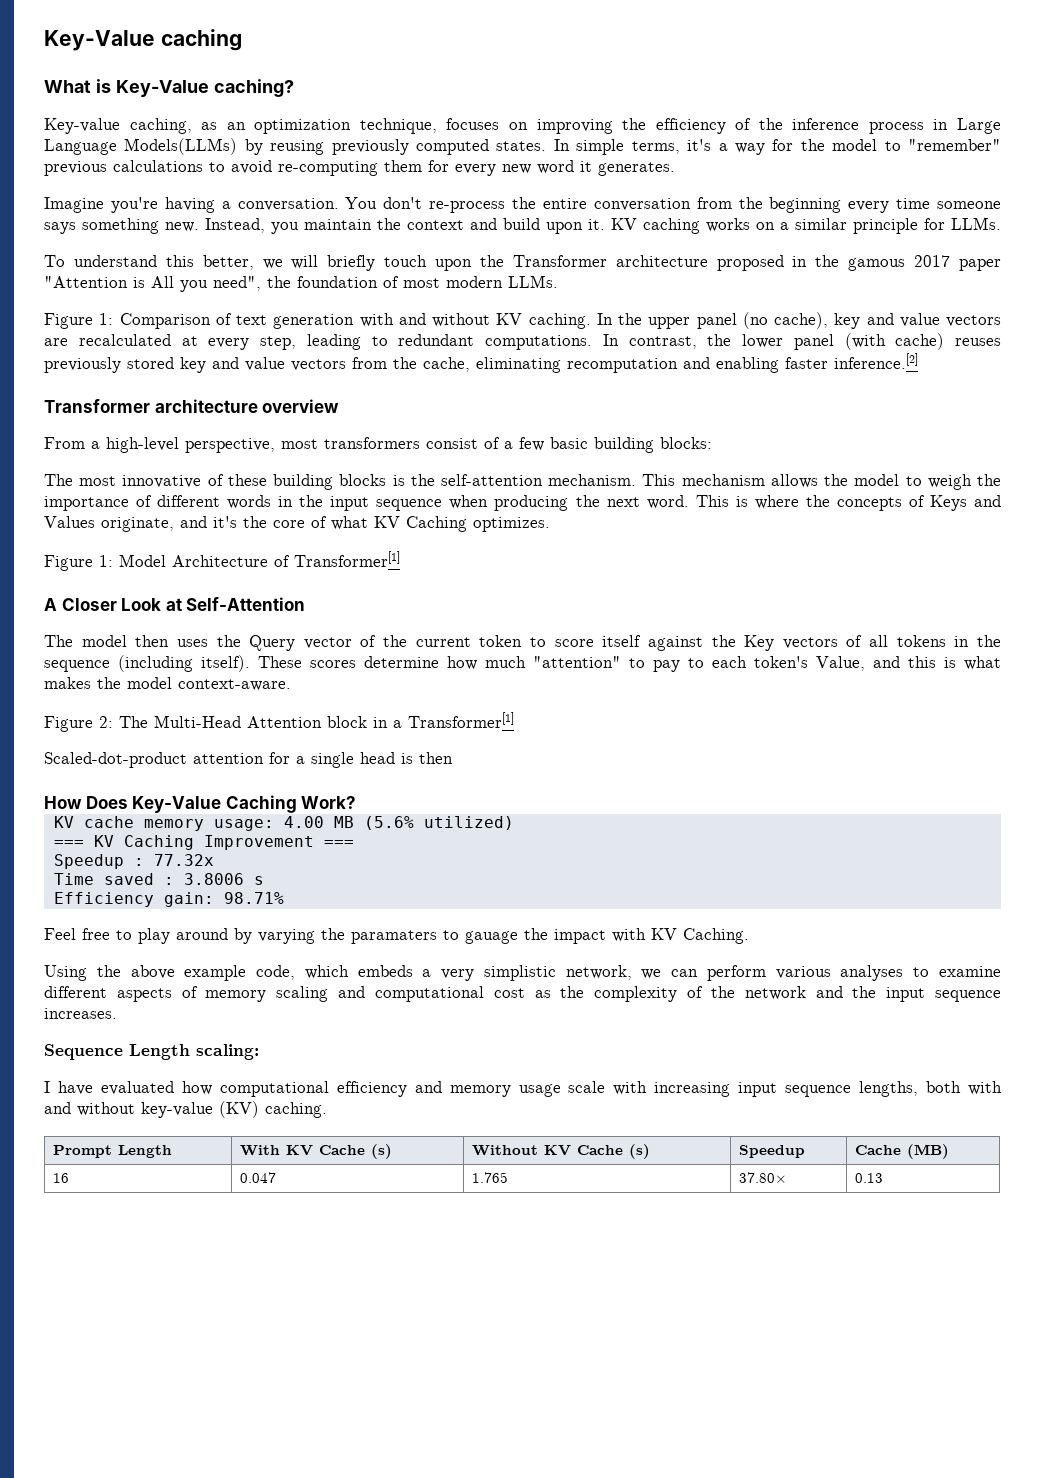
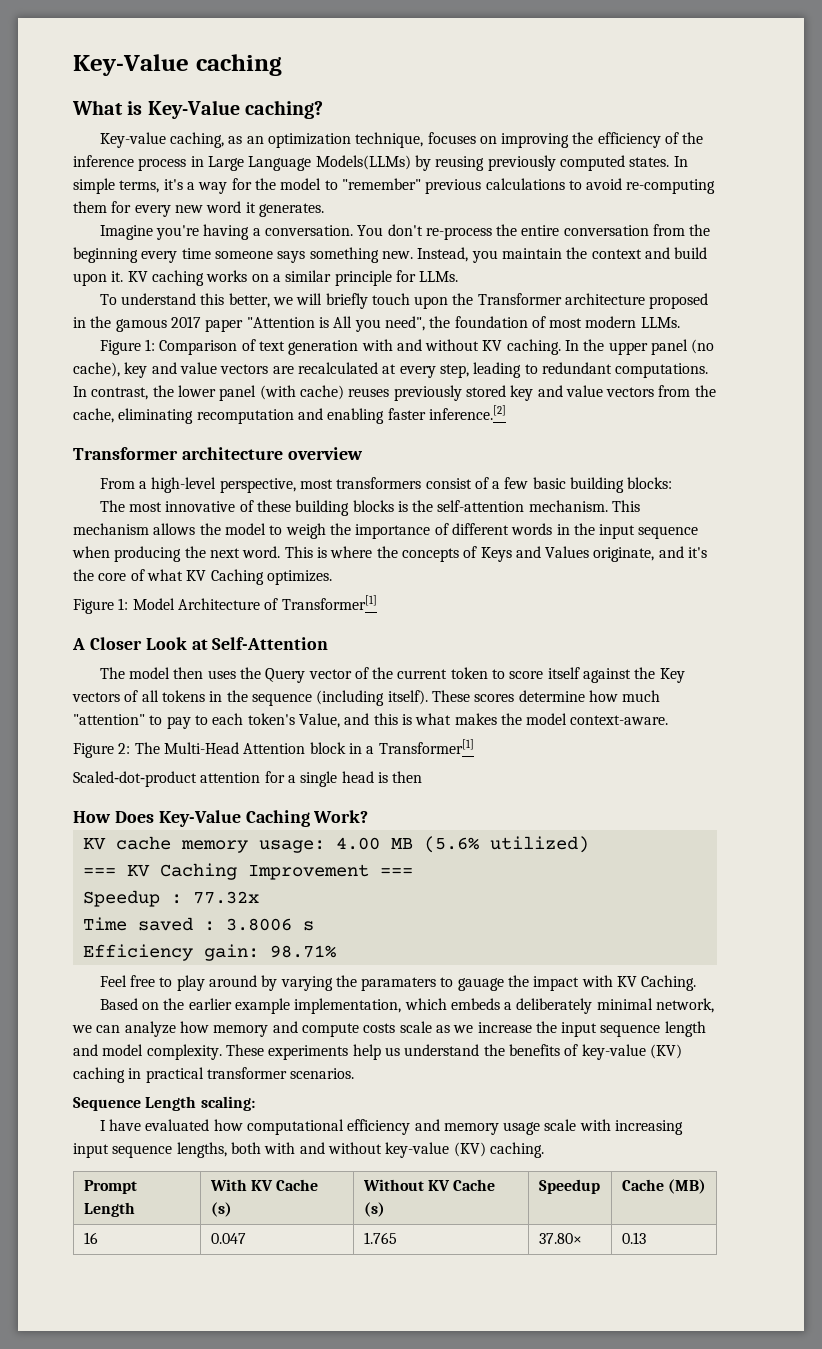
[44,965,296,981] Using the above example code, -> [99,998,402,1014] Based on the earlier example implementation,
[441,965,556,981] very simplistic -> [516,998,653,1014] deliberately minimal
[706,965,1001,981] [44,986,1002,1002] [44,1008,117,1019] perform various analyses to examine different aspects of memory scaling and computational cost as the complexity of the network and the input sequence increases. -> [124,1021,706,1037] [73,1044,682,1060] [73,1067,355,1083] analyze how memory and compute costs scale as we increase the input sequence length and model complexity. These experiments help us understand the benefits of key-value (KV) caching in practical transformer scenarios.

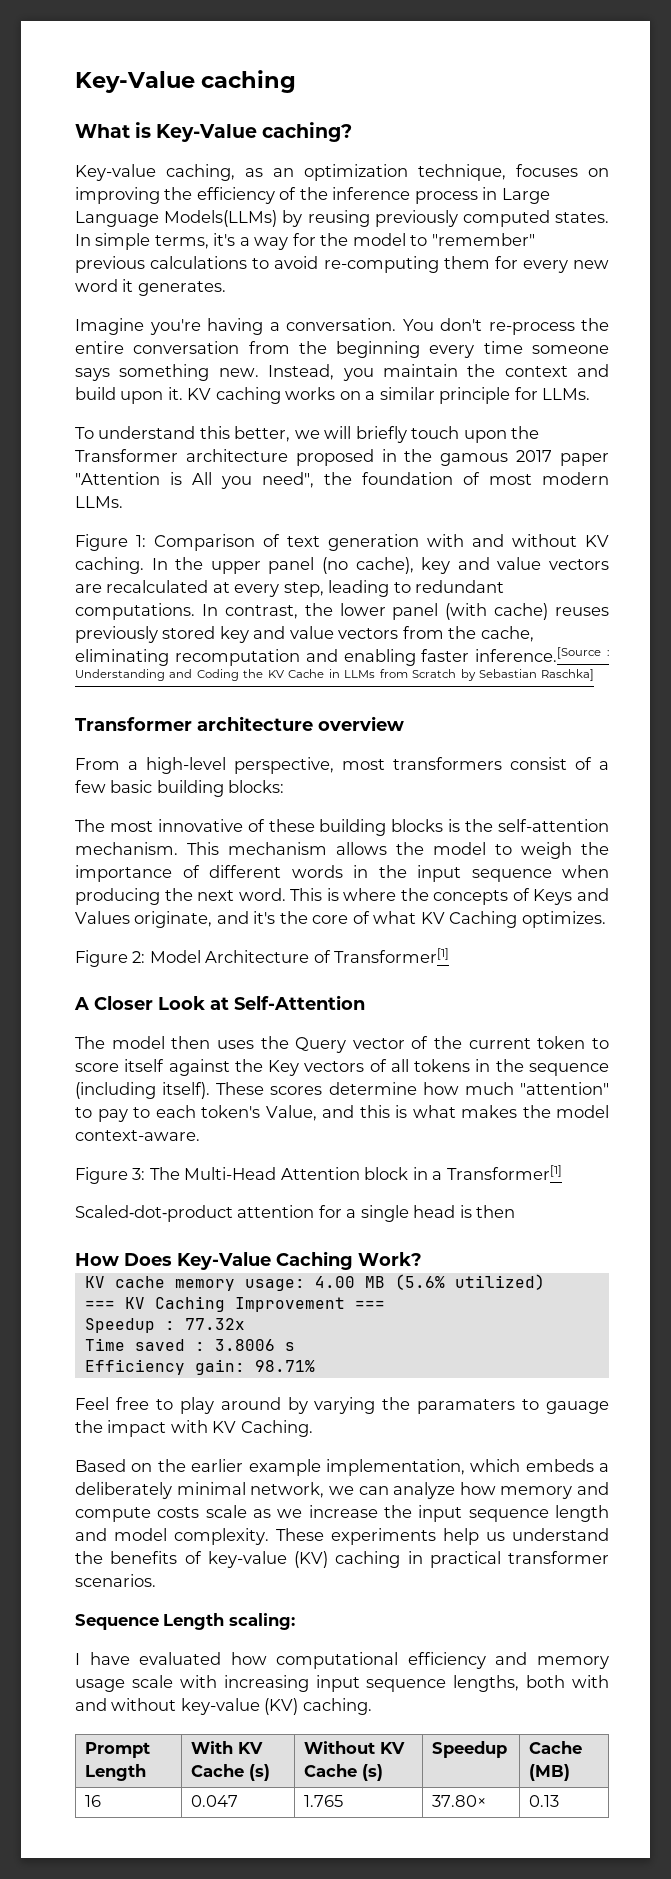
[428,405,506,420] inference.[2] -> [475,647,609,662] [75,669,595,681] inference.[Source : Understanding and Coding the KV Cache in LLMs from Scratch by Sebastian Raschka]
[118,598,129,610] 1: -> [132,951,146,963] 2:
[118,743,131,754] 2: -> [132,1168,146,1180] 3:

